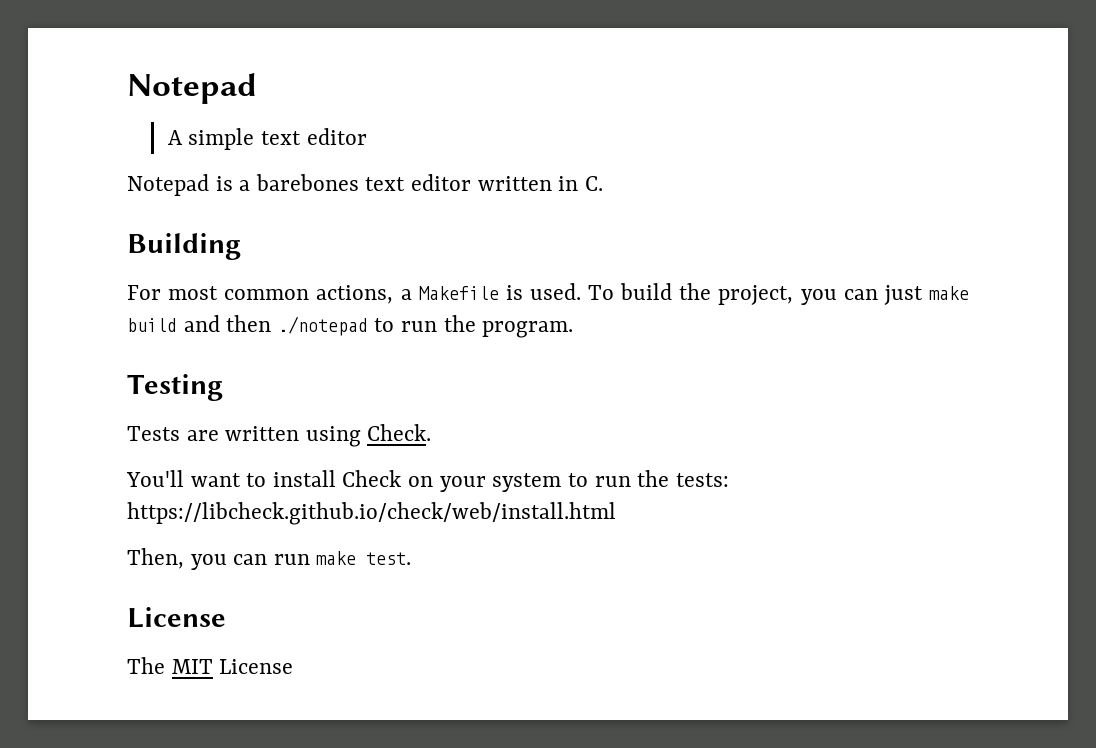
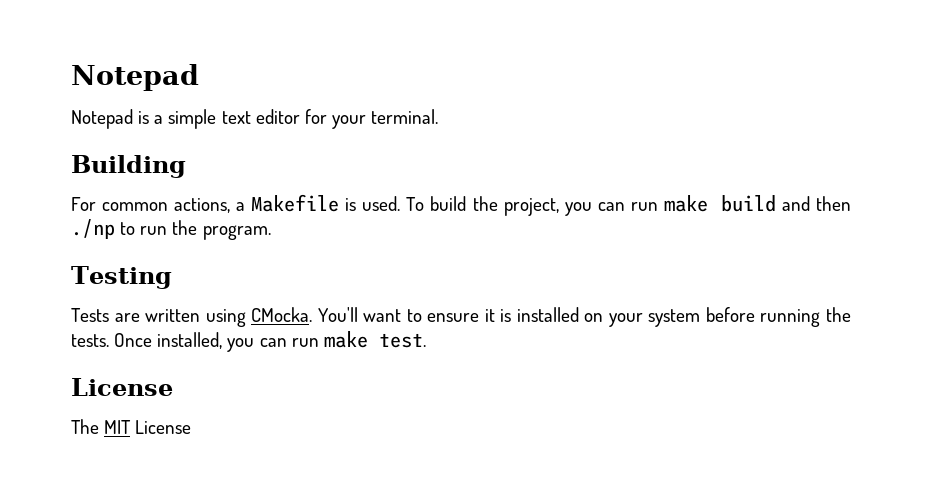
[127,73,257,104] [167,128,367,150] Notepad // A simple text editor -> [71,64,199,91] Notepad
[255,174,603,191] barebones text editor written in C. -> [168,109,439,129] simple text editor for your terminal.
[168,286,219,300] most -> (96, 204) none
[883,285,923,305] just -> [630,202,658,211] run
[277,316,368,336] ./notepad -> [71,219,115,239] ./np
[367,424,432,441] Check. // -> [251,307,313,322] CMocka.
[272,470,729,492] [127,502,616,525] [127,548,184,569] install Check on your system to run the tests: https://libcheck.github.io/check/web/install.html // Then, -> [427,307,851,327] [71,332,223,349] ensure it is installed on your system before running the tests. Once installed,

